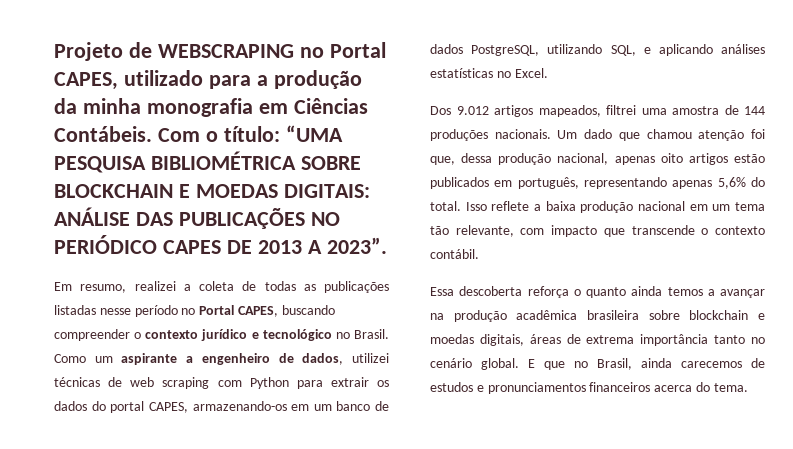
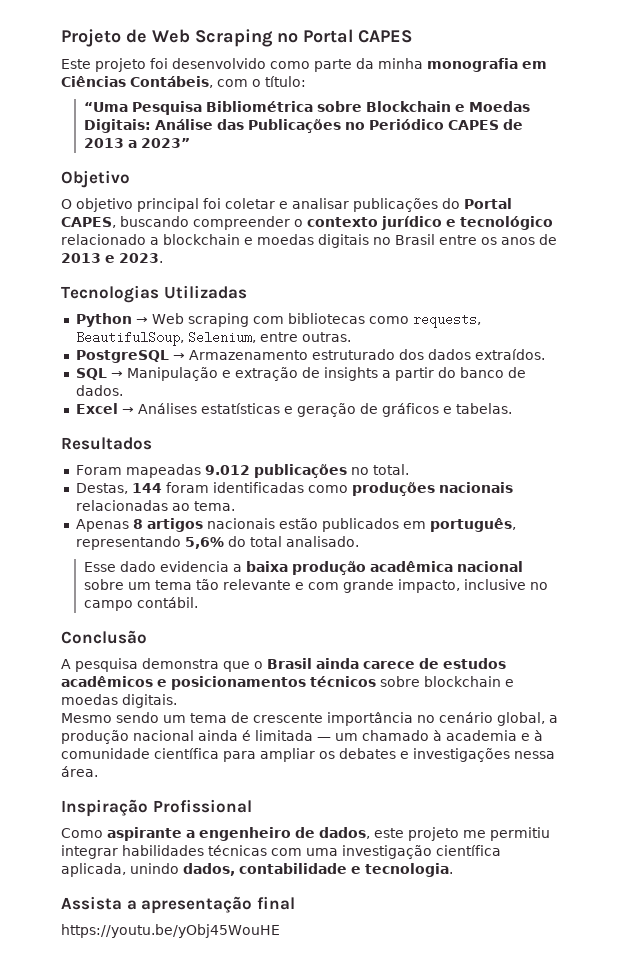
[157,42,386,58] [54,70,362,90] WEBSCRAPING no Portal CAPES, utilizado para a produção -> [152,29,412,47] [61,58,352,72] Web Scraping no Portal CAPES // Este projeto foi desenvolvido como parte
[54,126,200,142] Contábeis. Com -> [130,76,248,88] Contábeis, com
[285,125,343,142] [54,151,361,173] [54,184,370,198] [54,207,340,229] [54,235,387,254] [54,281,389,293] [54,305,196,317] “UMA PESQUISA BIBLIOMÉTRICA SOBRE BLOCKCHAIN E MOEDAS DIGITAIS: ANÁLISE DAS PUBLICAÇÕES NO PERIÓDICO CAPES DE 2013 A 2023”. // Em resumo, realizei a coleta de todas as publicações listadas nesse período no -> [83,101,530,115] [83,119,523,133] [83,138,190,148] [61,170,130,188] [61,198,460,212] // “Uma Pesquisa Bibliométrica sobre Blockchain e Moedas Digitais: Análise das Publicações no Periódico CAPES de 2013 a 2023” // Objetivo // O objetivo principal foi coletar e analisar publicações do
[335,329,389,339] [54,354,113,363] no Brasil. Como um -> [61,234,557,248] [61,253,163,263] [61,285,247,303] [75,313,481,328] [75,331,351,346] [75,349,545,363] [75,367,526,381] [75,385,123,396] [75,403,512,417] [61,437,152,450] [75,464,409,478] [75,482,513,496] [75,500,235,511] [75,518,516,532] [75,536,359,550] [83,561,523,575] [83,579,548,593] [83,597,198,611] [61,630,147,644] [61,658,506,672] [61,676,514,690] [61,694,177,708] [61,712,558,726] [61,730,543,744] [61,748,555,762] [61,766,98,777] [61,799,252,817] [61,828,103,838] relacionado a blockchain e moedas digitais no Brasil entre os anos de 2013 e 2023. // Tecnologias Utilizadas // Python → Web scraping com bibliotecas como requests, BeautifulSoup, Selenium, entre outras. // PostgreSQL → Armazenamento estruturado dos dados extraídos. // SQL → Manipulação e extração de insights a partir do banco de dados. // Excel → Análises estatísticas e geração de gráficos e tabelas. // Resultados // Foram mapeadas 9.012 publicações no total. // Destas, 144 foram identificadas como produções nacionais relacionadas ao tema. // Apenas 8 artigos nacionais estão publicados em português, representando 5,6% do total analisado. // Esse dado evidencia a baixa produção acadêmica nacional sobre um tema tão relevante e com grande impacto, inclusive no campo contábil. // Conclusão // A pesquisa demonstra que o Brasil ainda carece de estudos acadêmicos e posicionamentos técnicos sobre blockchain e moedas digitais. // Mesmo sendo um tema de crescente importância no cenário global, a produção nacional ainda é limitada — um chamado à academia e à comunidade científica para ampliar os debates e investigações nessa área. // Inspiração Profissional // Como
[352,353,389,363] [54,377,389,389] [54,401,389,413] [430,44,765,56] [430,68,548,78] [430,105,765,117] [430,129,765,141] [430,153,765,165] [430,177,765,189] [430,201,765,213] [430,225,765,237] [430,249,479,259] [430,286,765,298] [430,310,765,322] [430,334,765,346] [430,358,765,370] [430,382,748,394] utilizei técnicas de web scraping com Python para extrair os dados do portal CAPES, armazenando-os em um banco de dados PostgreSQL, utilizando SQL, e aplicando análises estatísticas no Excel. // Dos 9.012 artigos mapeados, filtrei uma amostra de 144 produções nacionais. Um dado que chamou atenção foi que, dessa produção nacional, apenas oito artigos estão publicados em português, representando apenas 5,6% do total. Isso reflete a baixa produção nacional em um tema tão relevante, com impacto que transcende o contexto contábil. // Essa descoberta reforça o quanto ainda temos a avançar na produção acadêmica brasileira sobre blockchain e moedas digitais, áreas de extrema importância tanto no cenário global. E que no Brasil, ainda carecemos de estudos e pronunciamentos financeiros acerca do tema. -> [374,827,550,841] [61,845,501,859] [61,863,453,877] [61,896,295,914] [61,924,280,938] este projeto me permitiu integrar habilidades técnicas com uma investigação científica aplicada, unindo dados, contabilidade e tecnologia. // Assista a apresentação final // https://youtu.be/yObj45WouHE

